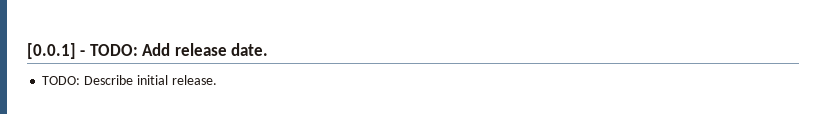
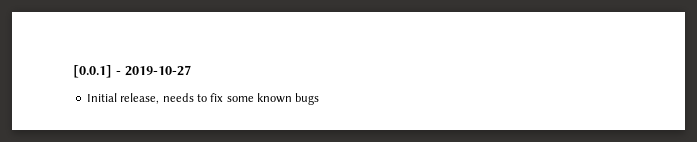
[89,43,269,56] [42,75,217,85] TODO: Add release date. // TODO: Describe initial release. -> [125,65,191,76] [86,93,320,105] 2019-10-27 // Initial release, needs to fix some known bugs

